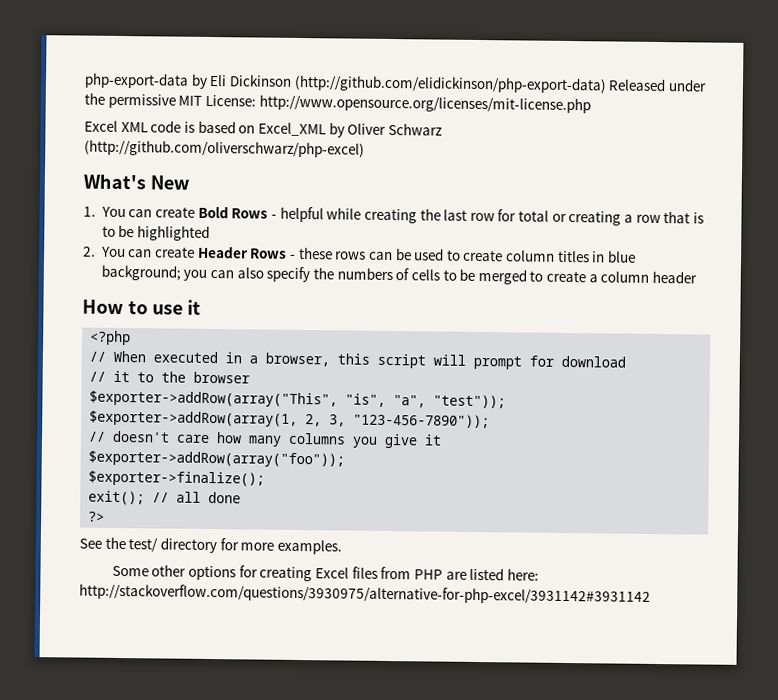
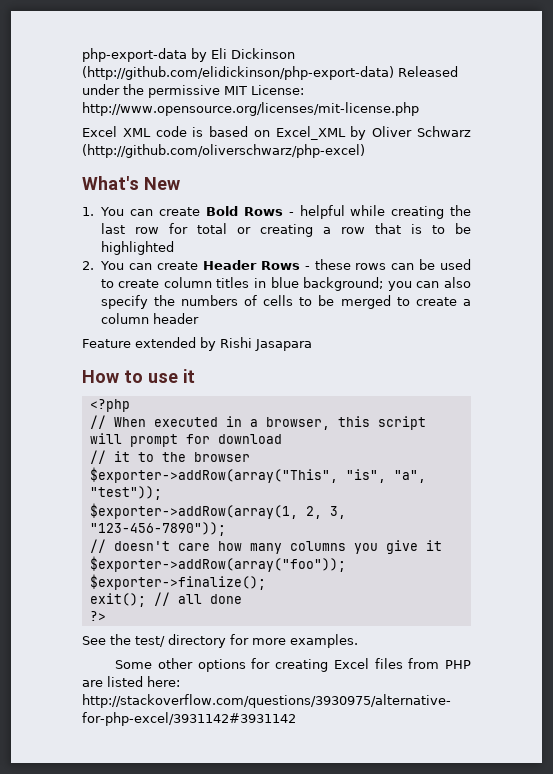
(698, 277) none -> [82,337,312,351] // Feature extended by Rishi Jasapara

